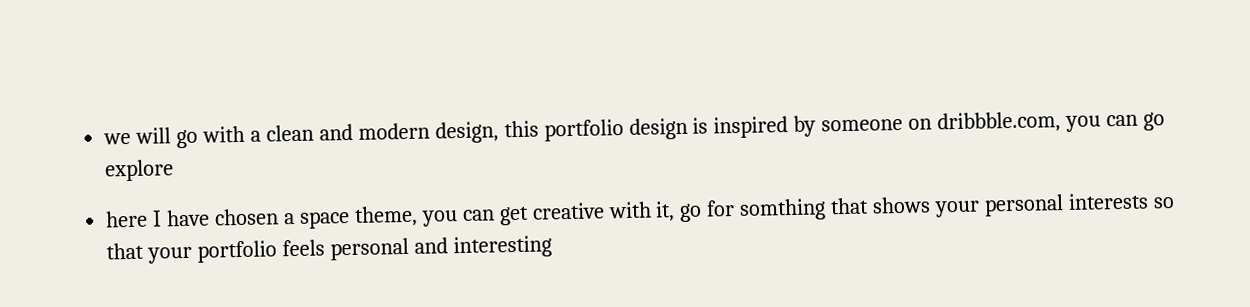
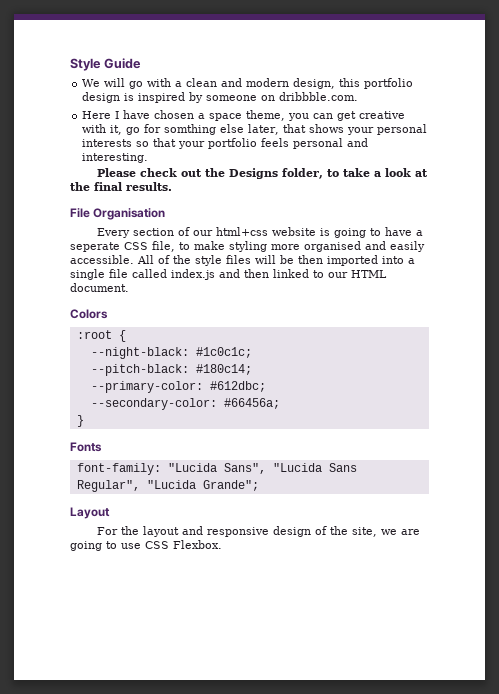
[103,132,132,145] we -> [70,58,141,71] [82,79,101,87] Style Guide // We
[937,111,1166,134] [105,159,175,182] [105,210,149,228] dribbble.com, you can go explore // here -> [279,92,359,101] [82,111,112,119] dribbble.com. // Here
(827, 209) none -> [220,124,280,135] else later,
[452,235,552,259] interesting -> [82,153,149,163] [97,168,429,179] [70,182,172,191] [70,208,166,220] [97,227,424,238] [70,241,425,252] [70,255,415,266] [70,269,387,280] [70,283,129,292] [70,309,108,319] [76,330,126,342] [90,347,252,359] [90,364,252,376] [90,381,266,393] [90,398,280,410] [76,415,84,427] [70,442,102,452] [76,463,357,475] [76,480,259,492] [70,507,110,519] [97,526,421,537] [70,540,222,551] interesting. // Please check out the Designs folder, to take a look at the final results. // File Organisation // Every section of our html+css website is going to have a seperate CSS file, to make styling more organised and easily accessible. All of the style files will be then imported into a single file called index.js and then linked to our HTML document. // Colors // :root { // --night-black: #1c0c1c; // --pitch-black: #180c14; // --primary-color: #612dbc; // --secondary-color: #66456a; // } // Fonts // font-family: "Lucida Sans", "Lucida Sans Regular", "Lucida Grande"; // Layout // For the layout and responsive design of the site, we are going to use CSS Flexbox.

